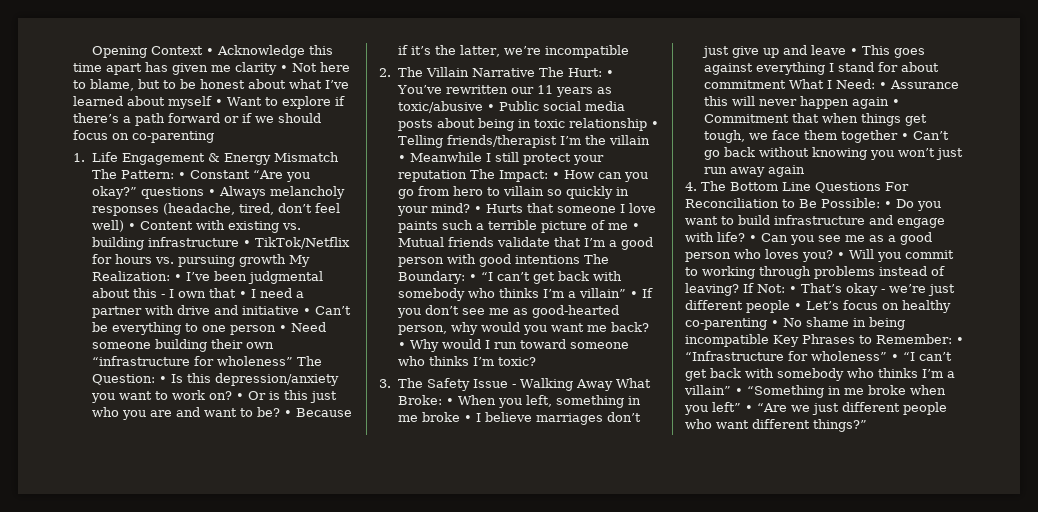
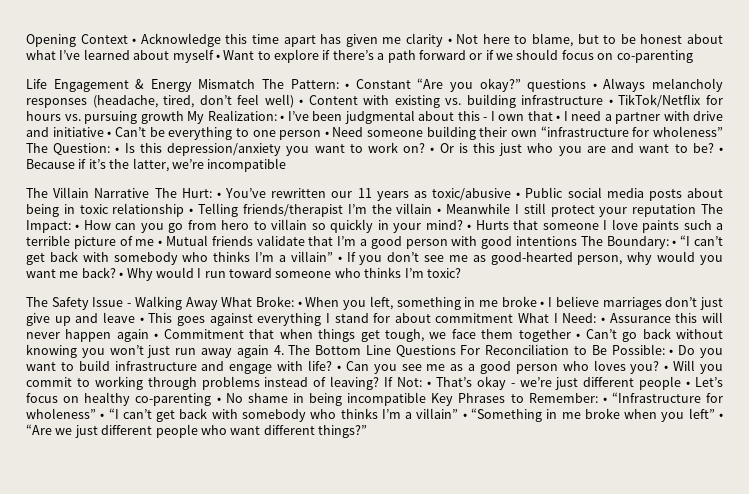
[73,153,85,162] 1. -> (693, 56) none
[379,68,391,77] 2. -> (287, 165) none
[379,379,391,388] 3. -> (461, 273) none
(805, 171) // -> (269, 351) none

